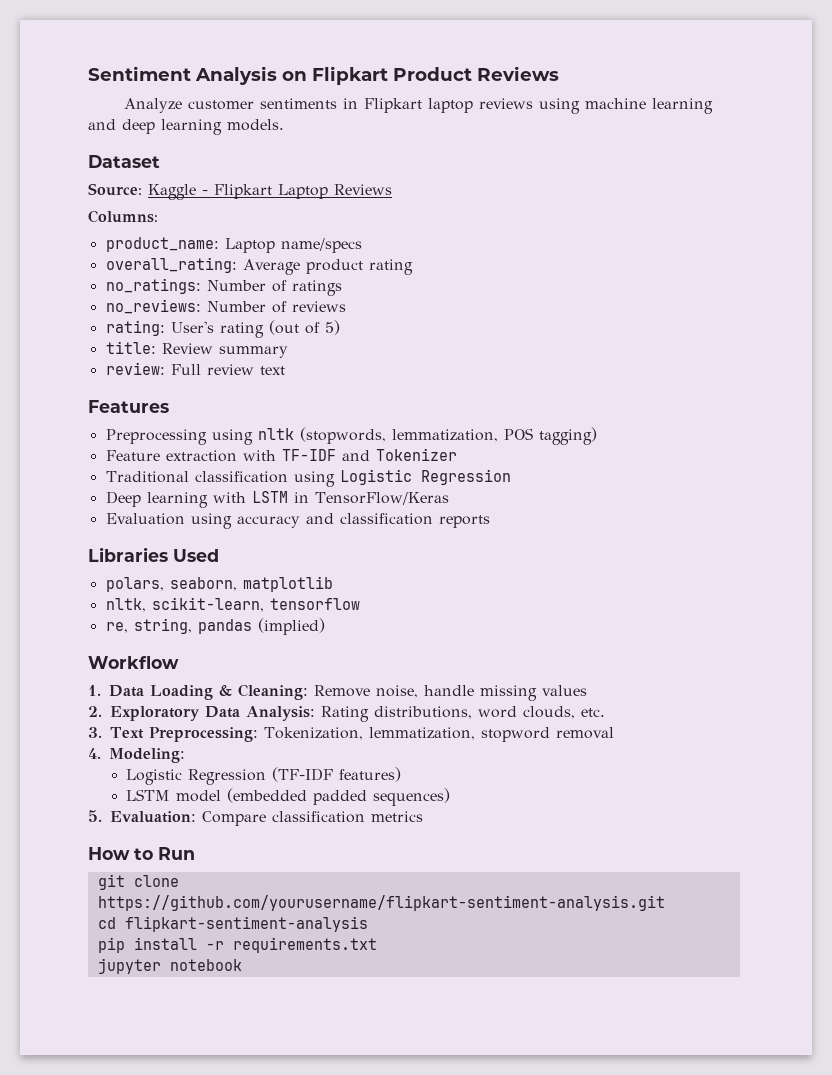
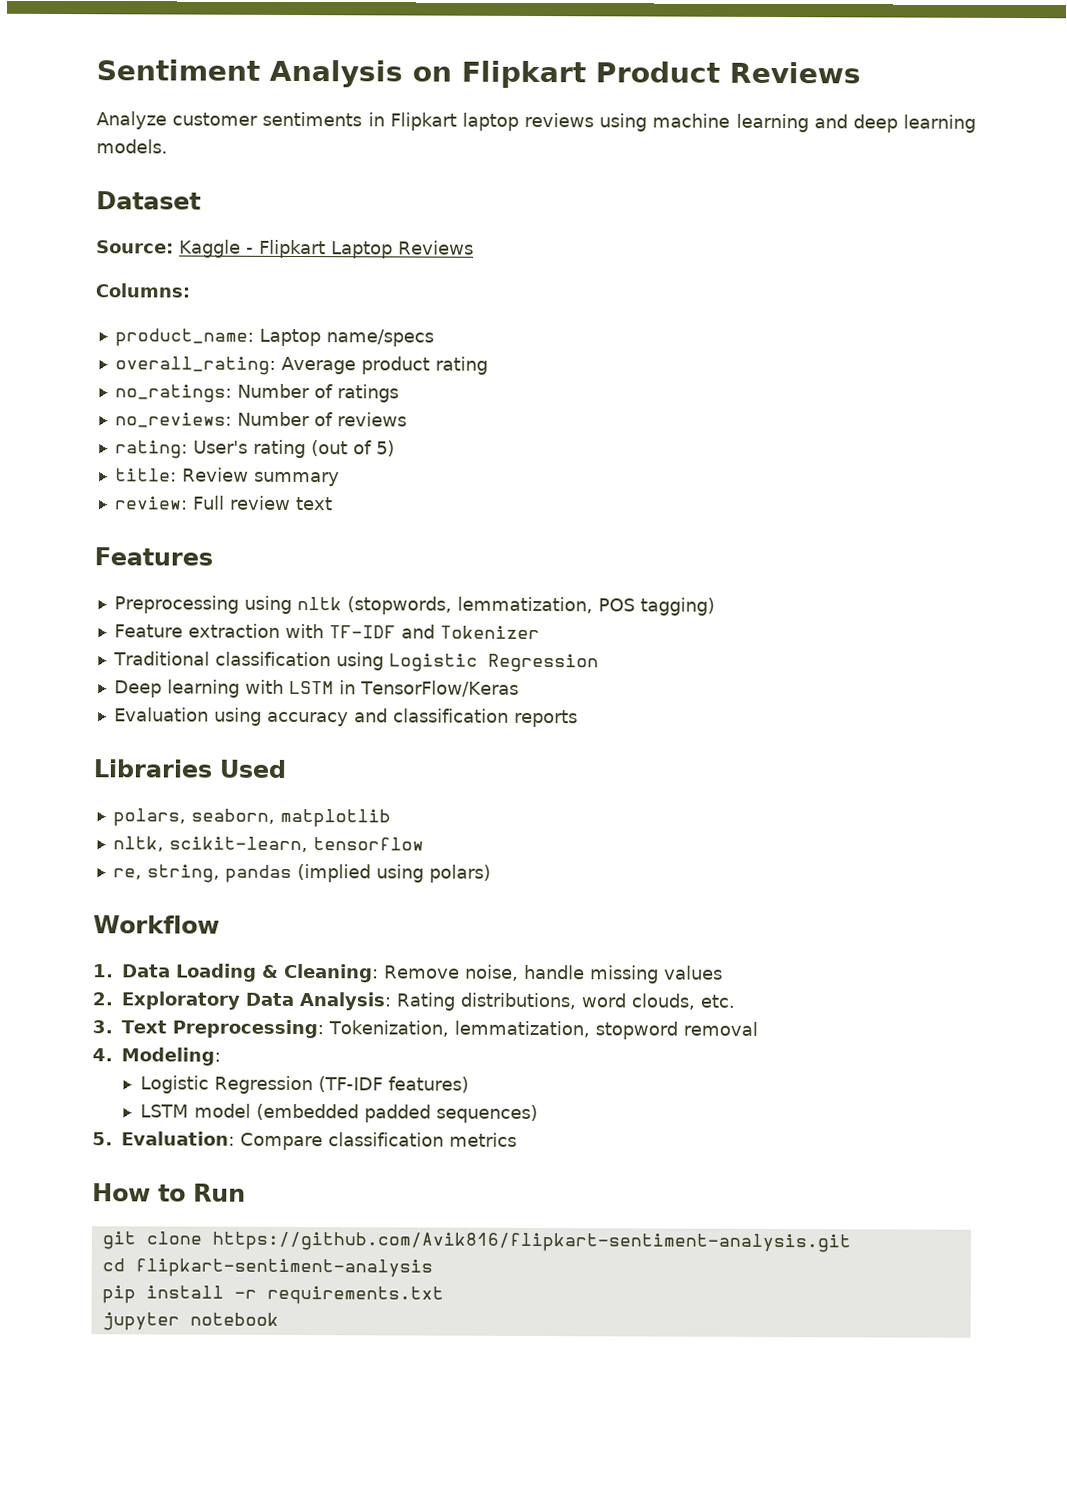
[257,618,325,635] (implied) -> [296,864,491,883] (implied using polars)
[97,895,665,911] https://github.com/yourusername/flipkart-sentiment-analysis.git -> [211,1231,851,1253] https://github.com/Avik816/flipkart-sentiment-analysis.git

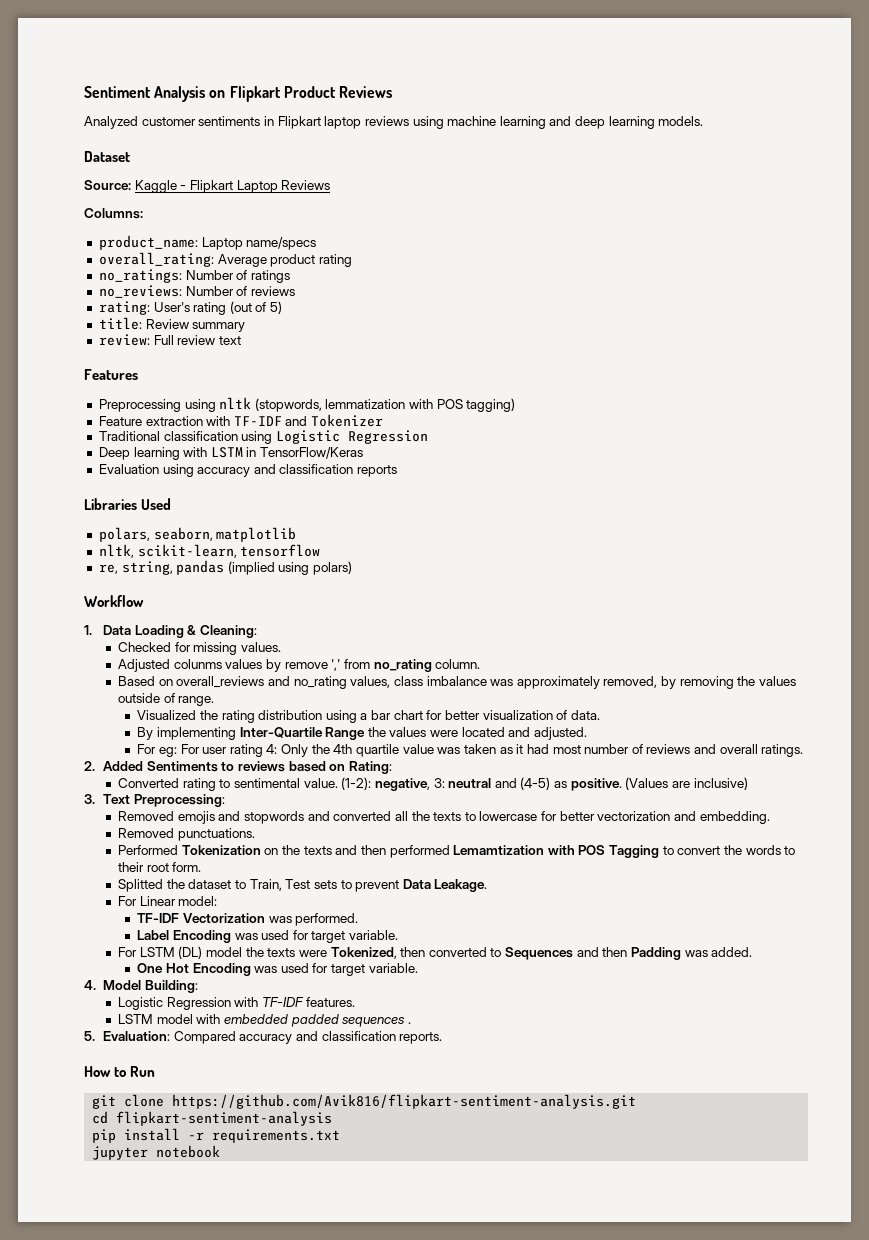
[96,111,167,130] Analyze -> [84,116,138,129] Analyzed
[456,596,593,614] lemmatization, -> [325,399,434,409] lemmatization with
[384,964,723,984] [92,991,735,1011] [92,1019,758,1040] Remove noise, handle missing values // 2. Exploratory Data Analysis: Rating distributions, word clouds, etc. // 3. Text Preprocessing: Tokenization, lemmatization, stopword removal -> [118,642,281,655] [118,659,481,672] [118,676,797,689] [118,693,215,706] [137,710,600,723] [137,727,588,740] [137,744,804,757] [84,761,393,774] [118,777,748,791] [84,794,225,807] [118,811,770,824] [118,828,255,841] [118,845,796,858] [118,862,202,872] [118,879,488,892] [118,896,218,906] [137,913,359,926] [137,930,399,943] [118,946,753,960] [137,963,418,976] // Checked for missing values. // Adjusted colunms values by remove ',' from no_rating column. // Based on overall_reviews and no_rating values, class imbalance was approximately removed, by removing the values outside of range. // Visualized the rating distribution using a bar chart for better visualization of data. // By implementing Inter-Quartile Range the values were located and adjusted. // For eg: For user rating 4: Only the 4th quartile value was taken as it had most number of reviews and overall ratings. // 2. Added Sentiments to reviews based on Rating: // Converted rating to sentimental value. (1-2): negative, 3: neutral and (4-5) as positive. (Values are inclusive) // 3. Text Preprocessing: // Removed emojis and stopwords and converted all the texts to lowercase for better vectorization and embedding. // Removed punctuations. // Performed Tokenization on the texts and then performed Lemamtization with POS Tagging to convert the words to their root form. // Splitted the dataset to Train, Test sets to prevent Data Leakage. // For Linear model: // TF-IDF Vectorization was performed. // Label Encoding was used for target variable. // For LSTM (DL) model the texts were Tokenized, then converted to Sequences and then Padding was added. // One Hot Encoding was used for target variable.
[121,1047,221,1066] [139,1075,469,1095] Modeling: // Logistic Regression (TF-IDF features) -> [103,980,198,993] [118,997,355,1010] Model Building: // Logistic Regression with TF-IDF features.
[255,1103,538,1124] [92,1131,517,1151] (embedded padded sequences) // 5. Evaluation: Compare classification metrics -> [196,1014,411,1027] [84,1031,443,1044] with embedded padded sequences . // 5. Evaluation: Compared accuracy and classification reports.

